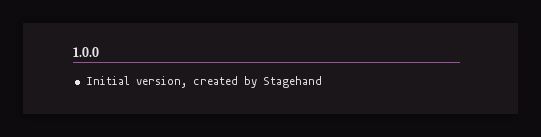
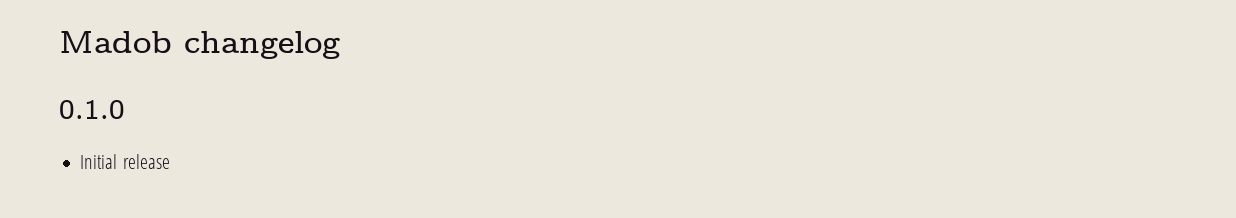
[73,47,99,57] [85,76,322,88] 1.0.0 // Initial version, created by Stagehand -> [59,31,340,59] [59,100,125,119] [80,154,170,169] Madob changelog // 0.1.0 // Initial release

